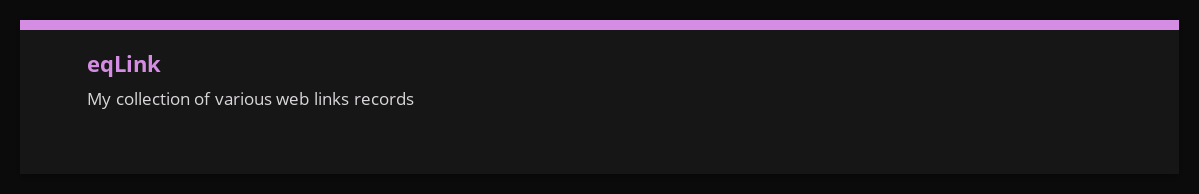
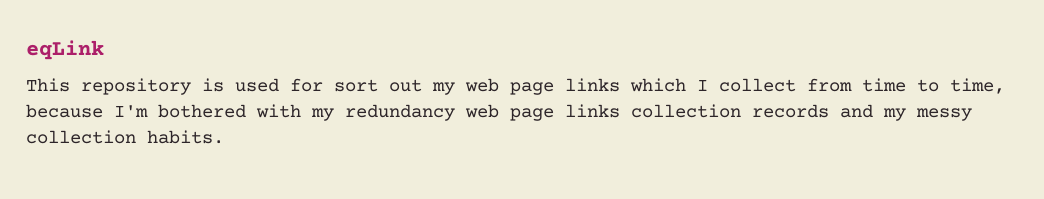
[87,92,414,109] My collection of various web links records -> [26,78,1005,95] [26,104,972,121] [26,130,224,144] This repository is used for sort out my web page links which I collect from time to time, because I'm bothered with my redundancy web page links collection records and my messy collection habits.

